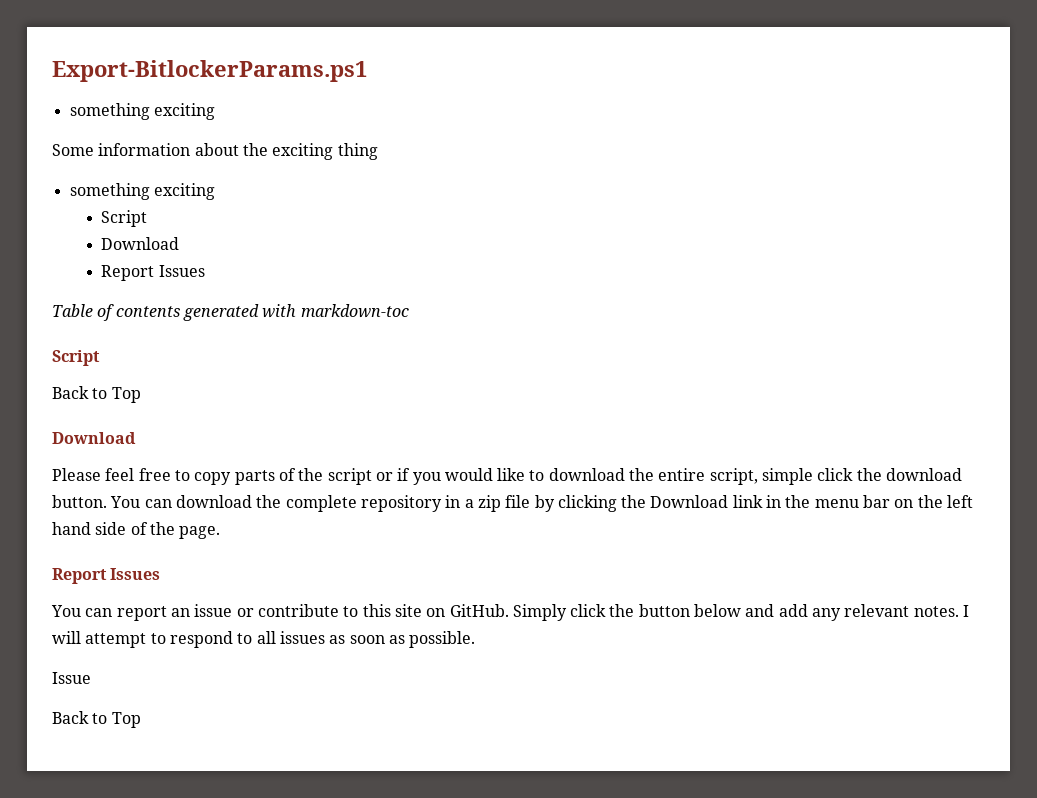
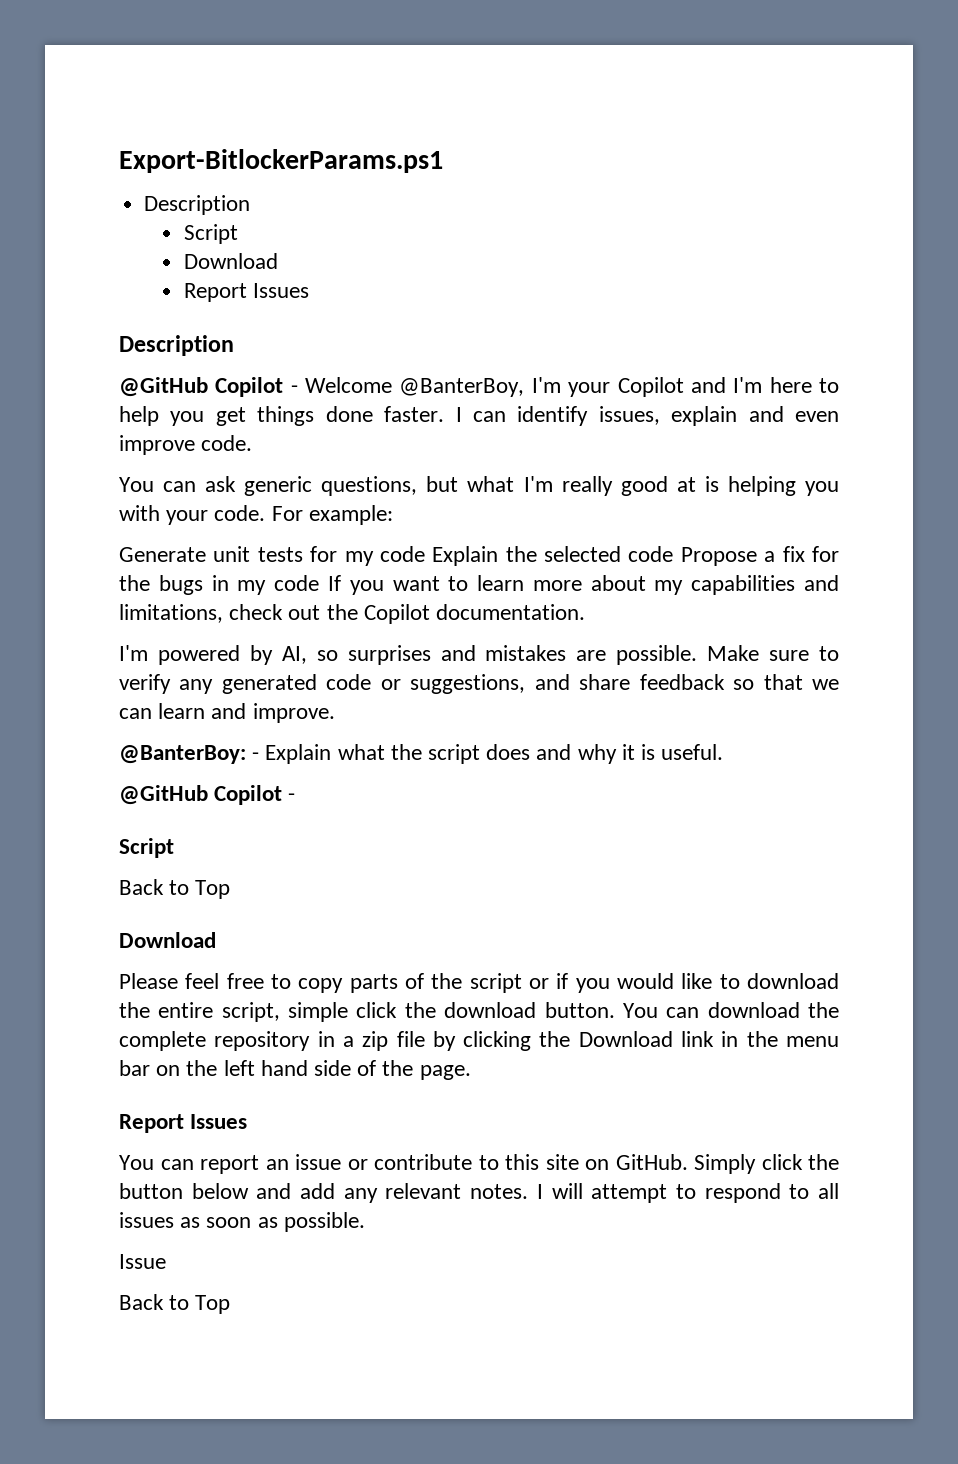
[69,103,215,120] [52,143,378,160] [69,183,215,200] [101,210,148,227] [101,237,180,250] [101,265,205,281] [52,304,409,321] something exciting // Some information about the exciting thing // something exciting // Script // Download // Report Issues // Table of contents generated with markdown-toc -> [144,195,251,215] [183,224,238,244] [183,253,278,269] [183,283,309,302] [119,335,234,356] [119,377,839,397] [119,406,839,426] [119,435,253,455] [119,476,840,496] [119,505,393,525] [119,546,839,566] [119,575,840,595] [119,604,586,624] [119,645,839,665] [119,674,840,694] [119,703,335,723] [119,744,724,764] [119,785,296,805] Description // Script // Download // Report Issues // Description // @GitHub Copilot - Welcome @BanterBoy, I'm your Copilot and I'm here to help you get things done faster. I can identify issues, explain and even improve code. // You can ask generic questions, but what I'm really good at is helping you with your code. For example: // Generate unit tests for my code Explain the selected code Propose a fix for the bugs in my code If you want to learn more about my capabilities and limitations, check out the Copilot documentation. // I'm powered by AI, so surprises and mistakes are possible. Make sure to verify any generated code or suggestions, and share feedback so that we can learn and improve. // @BanterBoy: - Explain what the script does and why it is useful. // @GitHub Copilot -

